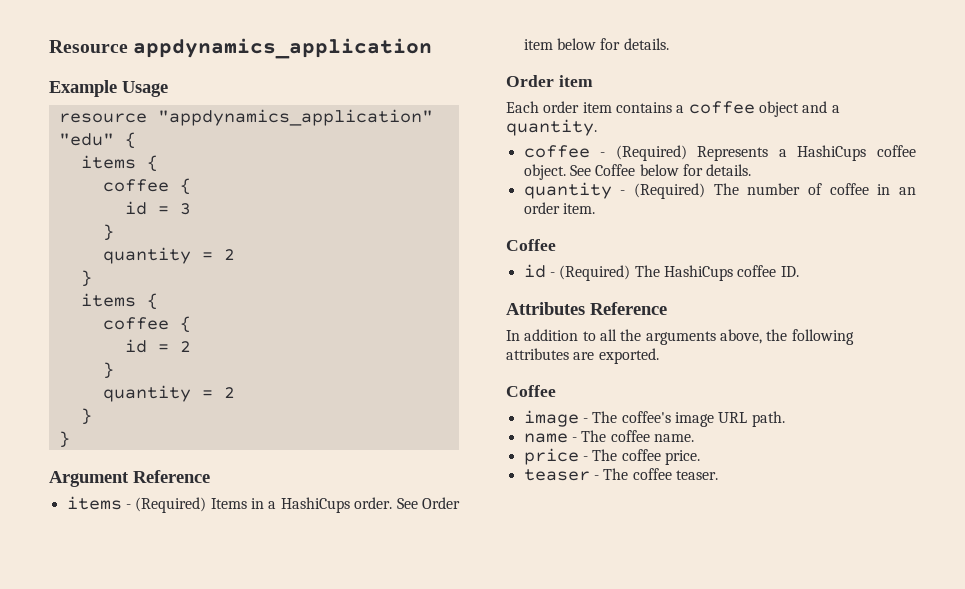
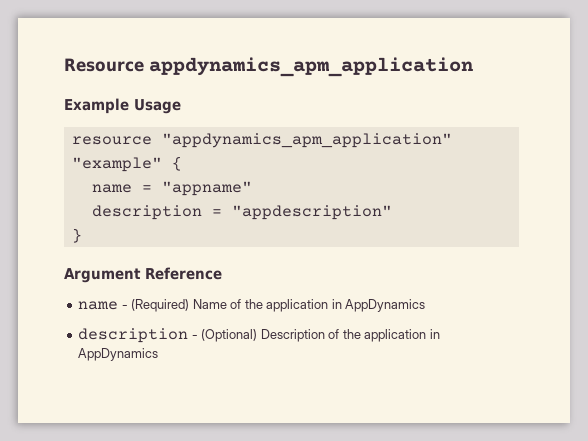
[133,38,433,59] appdynamics_application -> [149,57,473,77] appdynamics_apm_application
[157,109,433,126] [58,132,136,149] [80,155,158,172] [102,178,191,195] [124,201,191,215] [102,224,114,241] [102,247,235,264] [80,270,92,287] [80,293,158,310] [102,316,191,333] [124,339,191,353] [102,362,114,379] [102,385,235,402] [80,408,92,425] "appdynamics_application" "edu" { // items { // coffee { // id = 3 // } // quantity = 2 // } // items { // coffee { // id = 2 // } // quantity = 2 // } -> [161,133,452,148] [71,156,182,172] [91,181,252,196] [91,205,392,220] "appdynamics_apm_application" "example" { // name = "appname" // description = "appdescription"
[66,496,460,513] [523,38,669,50] [506,75,593,87] [506,101,840,117] [506,119,597,136] [523,145,916,161] [523,164,752,180] [523,182,916,199] [523,202,595,214] [506,239,556,251] [523,264,799,281] [506,302,667,315] [506,329,854,345] [506,348,659,364] [506,385,556,397] [523,410,785,427] [523,430,694,443] [523,448,700,465] [523,468,718,481] items - (Required) Items in a HashiCups order. See Order item below for details. // Order item // Each order item contains a coffee object and a quantity. // coffee - (Required) Represents a HashiCups coffee object. See Coffee below for details. // quantity - (Required) The number of coffee in an order item. // Coffee // id - (Required) The HashiCups coffee ID. // Attributes Reference // In addition to all the arguments above, the following attributes are exported. // Coffee // image - The coffee's image URL path. // name - The coffee name. // price - The coffee price. // teaser - The coffee teaser. -> [78,299,426,312] [78,328,440,343] [78,348,159,361] name - (Required) Name of the application in AppDynamics // description - (Optional) Description of the application in AppDynamics

